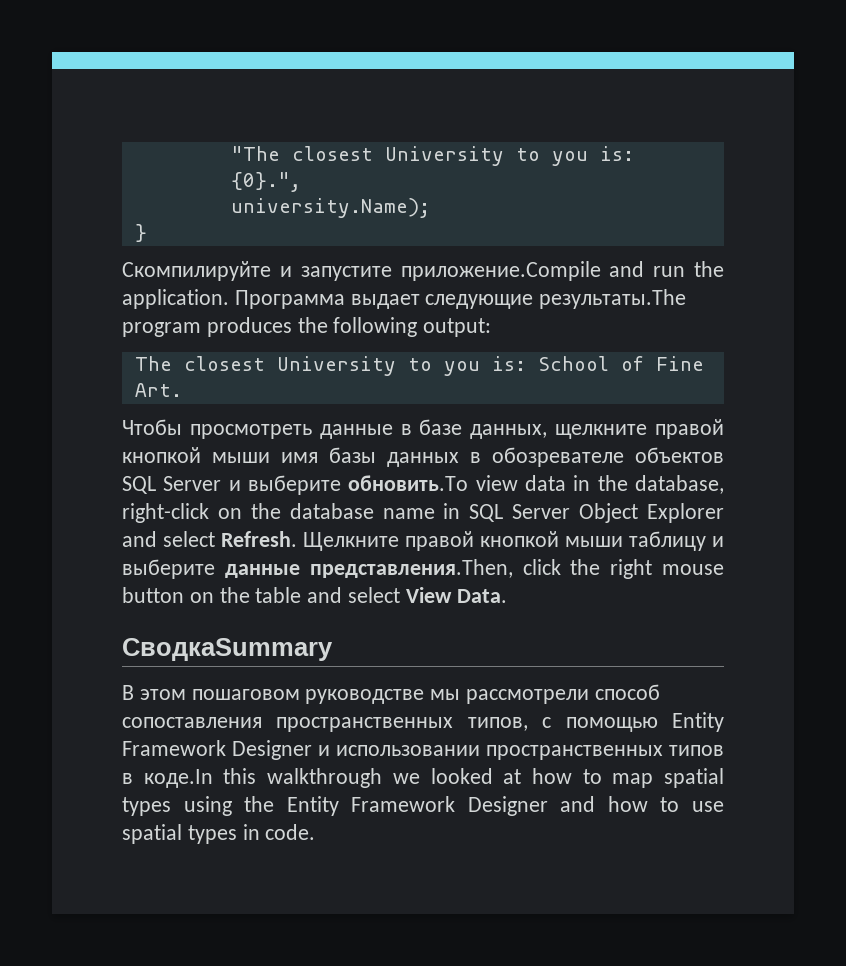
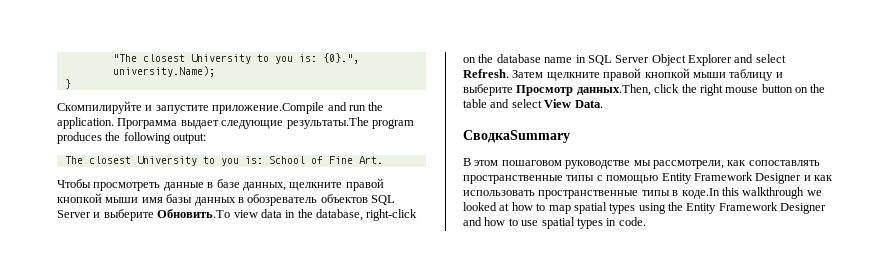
[492,447,624,467] обозревателе -> [247,194,318,206] обозреватель
[348,475,469,491] обновить.To -> [157,209,231,218] Обновить.To
[303,532,399,551] Щелкните -> [512,70,600,81] Затем щелкните
[224,559,513,578] данные представления.Then, -> [516,84,651,96] Просмотр данных.Then,
[466,684,660,704] [122,717,528,732] рассмотрели способ сопоставления пространственных типов, -> [652,160,820,169] [463,175,595,184] рассмотрели, как сопоставлять пространственные типы
[336,745,724,760] использовании пространственных типов -> [814,175,833,181] [463,190,670,199] как использовать пространственные типы

